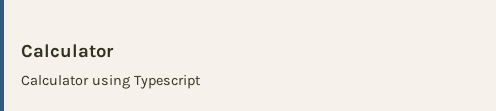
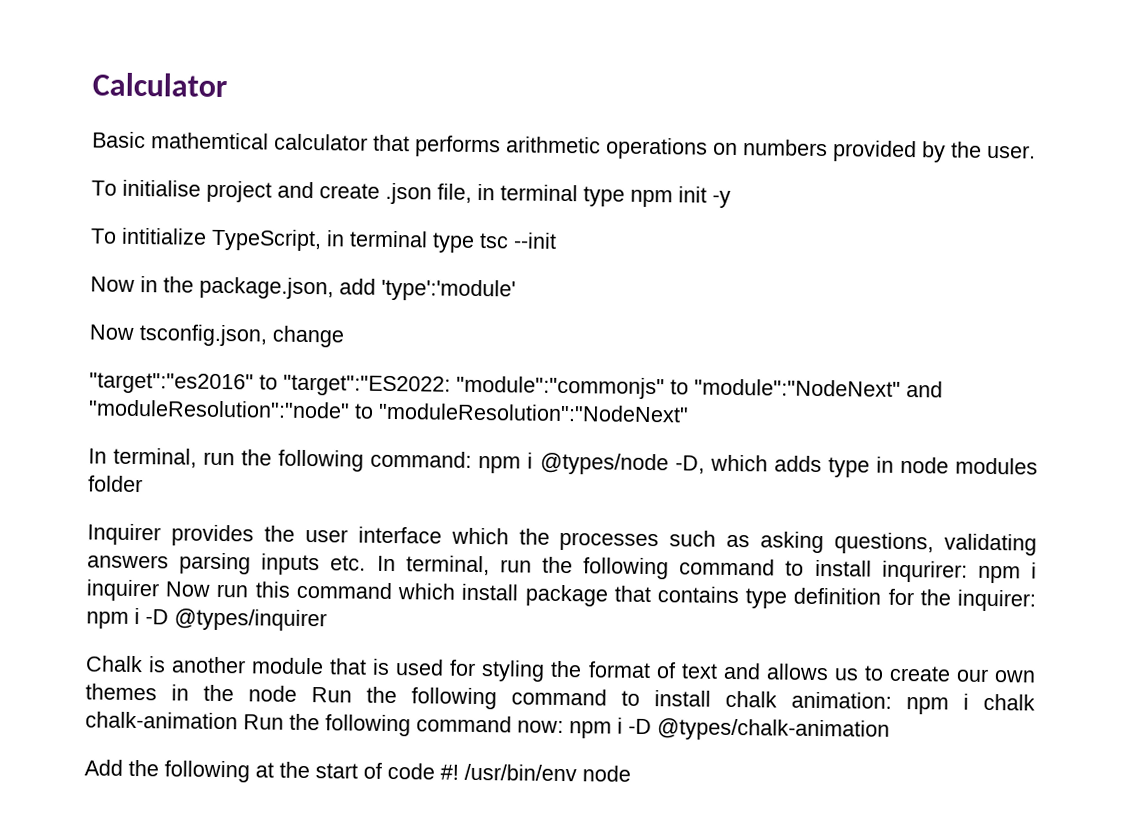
[21,75,201,89] Calculator using Typescript -> [92,131,1036,163] [91,179,731,208] [90,227,557,253] [90,276,516,302] [89,324,345,348] [89,372,943,400] [88,399,689,423] [88,447,1039,478] [88,475,143,493] [87,523,1037,556] [87,552,1037,584] [86,579,1036,612] [86,607,327,632] [85,655,1036,683] [85,683,1035,715] [85,711,890,742] [84,759,631,783] Basic mathemtical calculator that performs arithmetic operations on numbers provided by the user. // To initialise project and create .json file, in terminal type npm init -y // To intitialize TypeScript, in terminal type tsc --init // Now in the package.json, add 'type':'module' // Now tsconfig.json, change // "target":"es2016" to "target":"ES2022: "module":"commonjs" to "module":"NodeNext" and "moduleResolution":"node" to "moduleResolution":"NodeNext" // In terminal, run the following command: npm i @types/node -D, which adds type in node modules folder // Inquirer provides the user interface which the processes such as asking questions, validating answers parsing inputs etc. In terminal, run the following command to install inqurirer: npm i inquirer Now run this command which install package that contains type definition for the inquirer: npm i -D @types/inquirer // Chalk is another module that is used for styling the format of text and allows us to create our own themes in the node Run the following command to install chalk animation: npm i chalk chalk-animation Run the following command now: npm i -D @types/chalk-animation // Add the following at the start of code #! /usr/bin/env node

